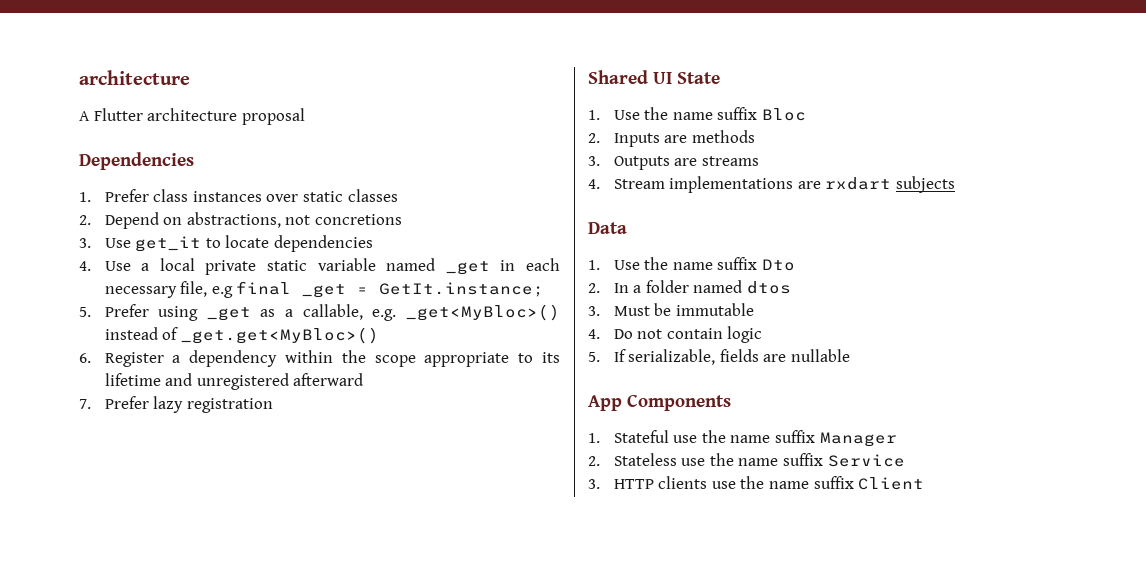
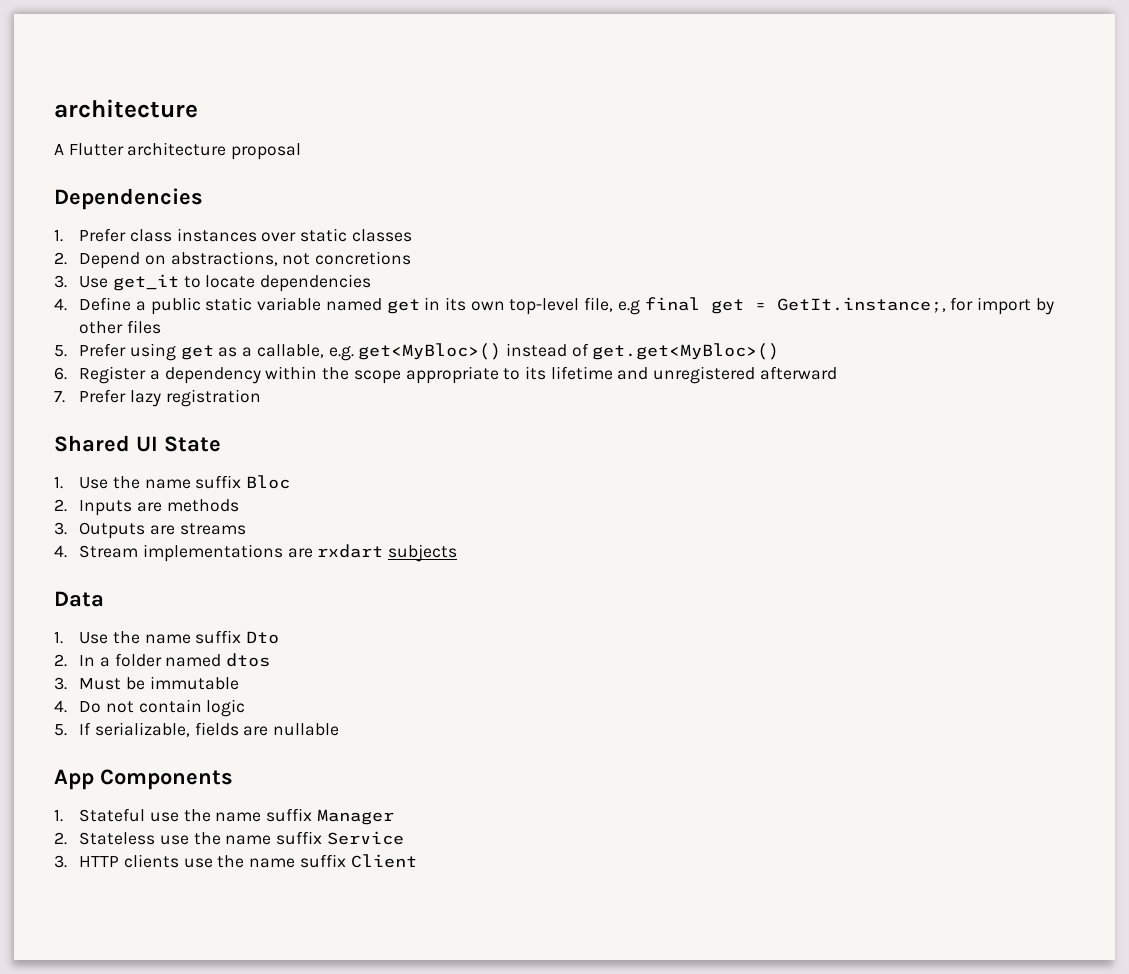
[104,258,560,275] [104,281,545,298] Use a local private static variable named _get in each necessary file, e.g final _get = GetIt.instance; -> [79,297,1054,315] [79,320,161,334] Define a public static variable named get in its own top-level file, e.g final get = GetIt.instance;, for import by other files
[206,307,251,321] _get -> [180,345,214,360] get
[406,304,560,321] _get<MyBloc>() -> [358,343,502,360] get<MyBloc>()
[180,327,379,344] _get.get<MyBloc>() -> [592,343,780,360] get.get<MyBloc>()

